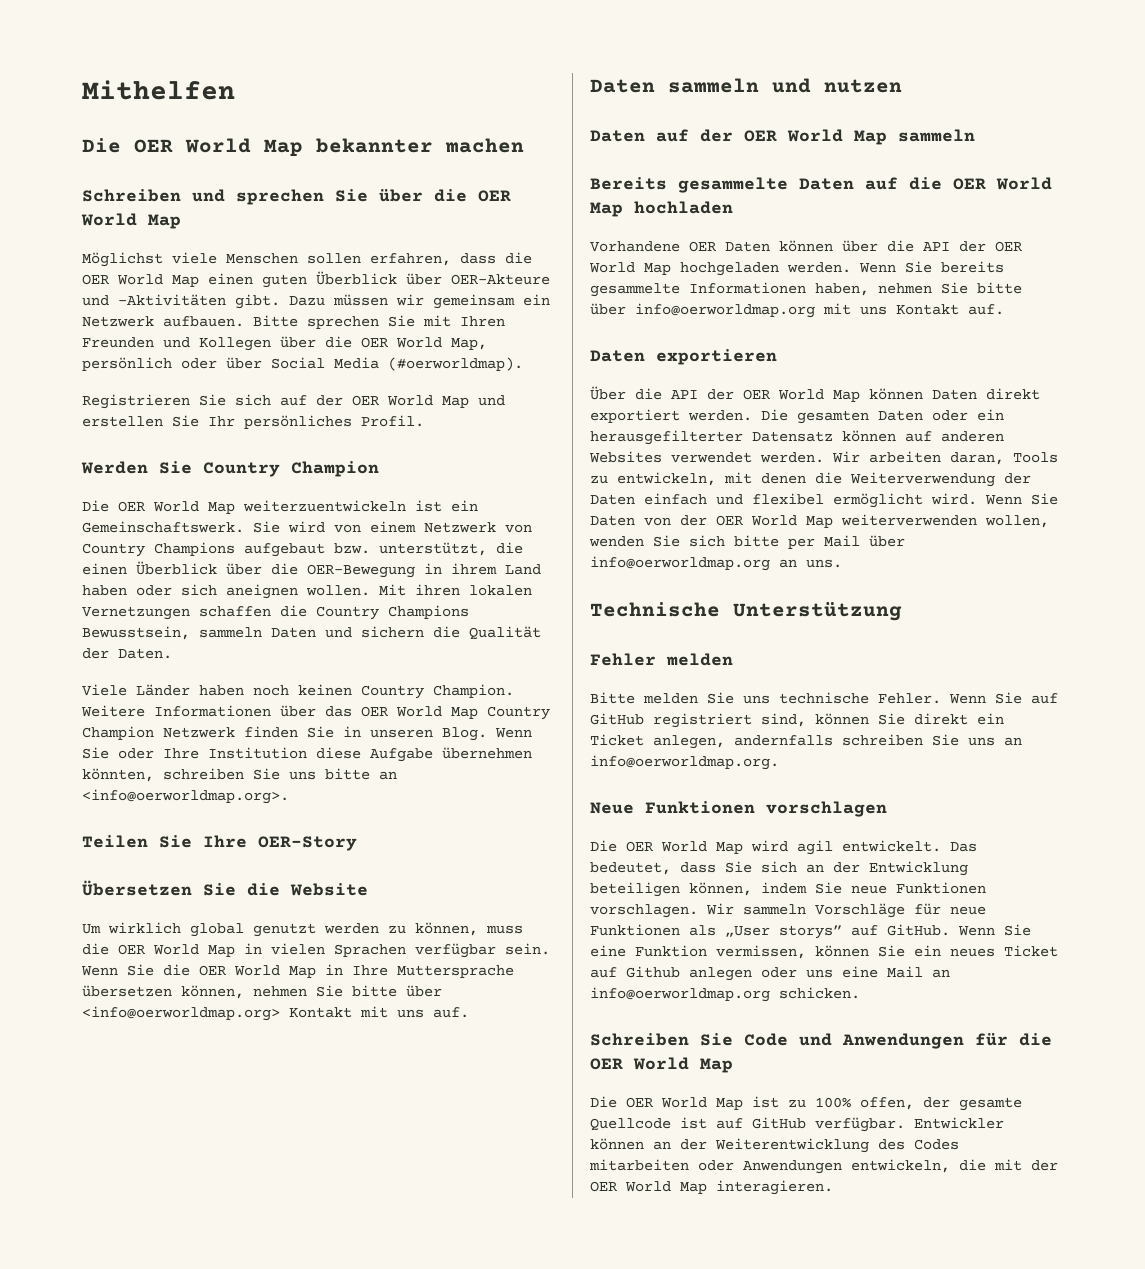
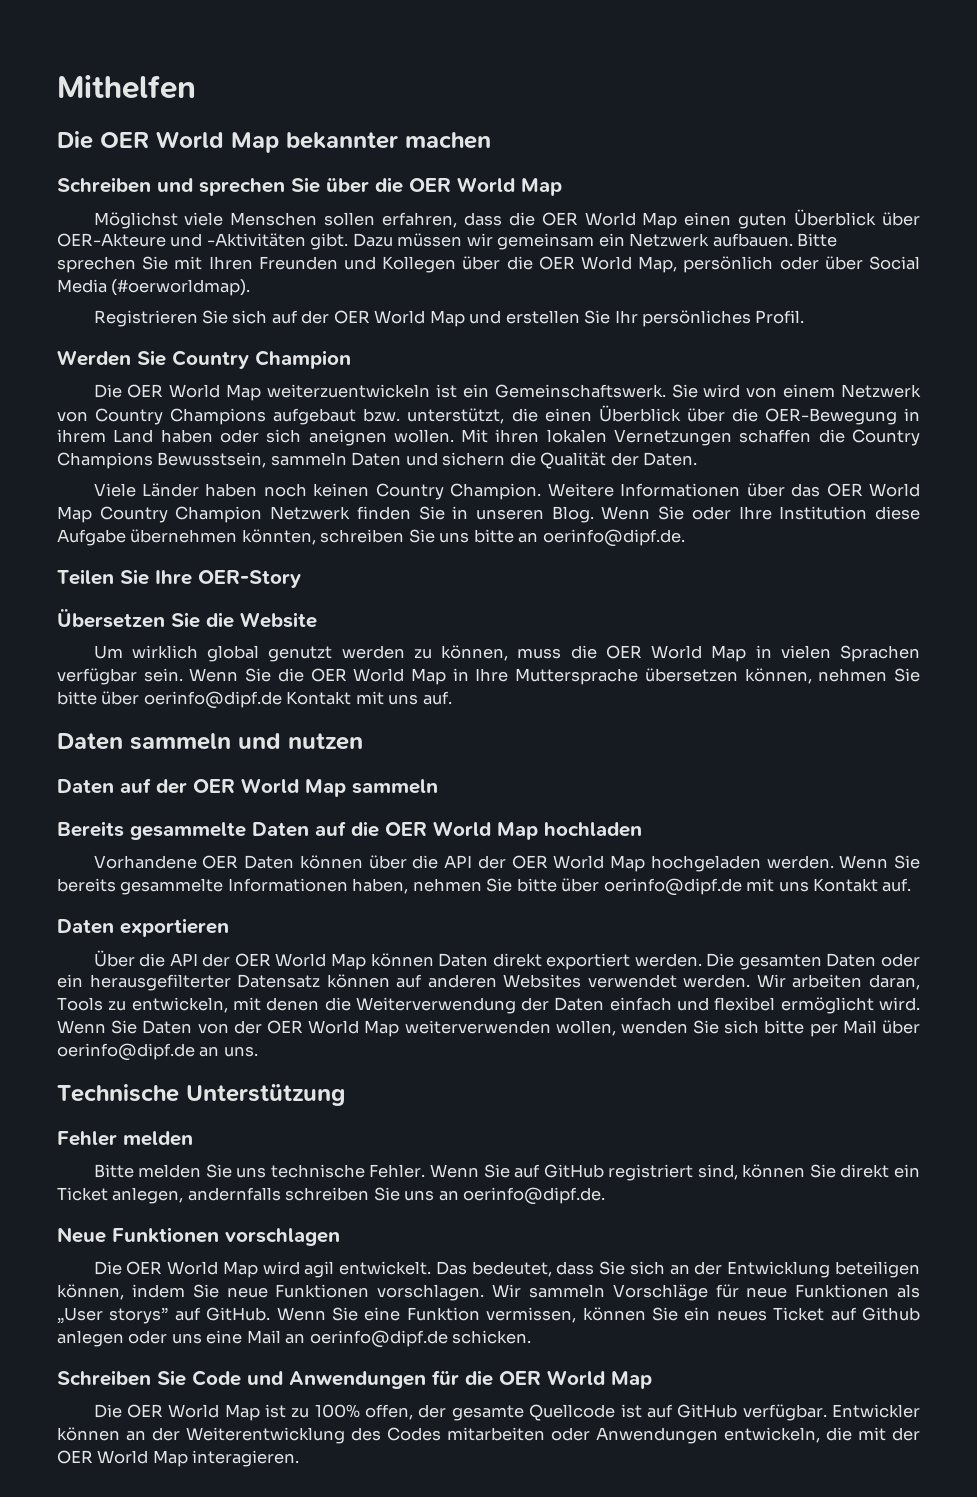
[82,789,289,804] <info@oerworldmap.org>. -> [542,529,685,547] oerinfo@dipf.de.
[82,1006,280,1021] <info@oerworldmap.org> -> [143,691,282,709] oerinfo@dipf.de
[635,303,815,318] info@oerworldmap.org -> [603,878,742,896] oerinfo@dipf.de
[590,556,770,571] info@oerworldmap.org -> [57,1043,195,1061] oerinfo@dipf.de
[590,755,779,770] info@oerworldmap.org. -> [463,1187,606,1205] oerinfo@dipf.de.
[590,987,770,1002] info@oerworldmap.org -> [309,1330,448,1348] oerinfo@dipf.de

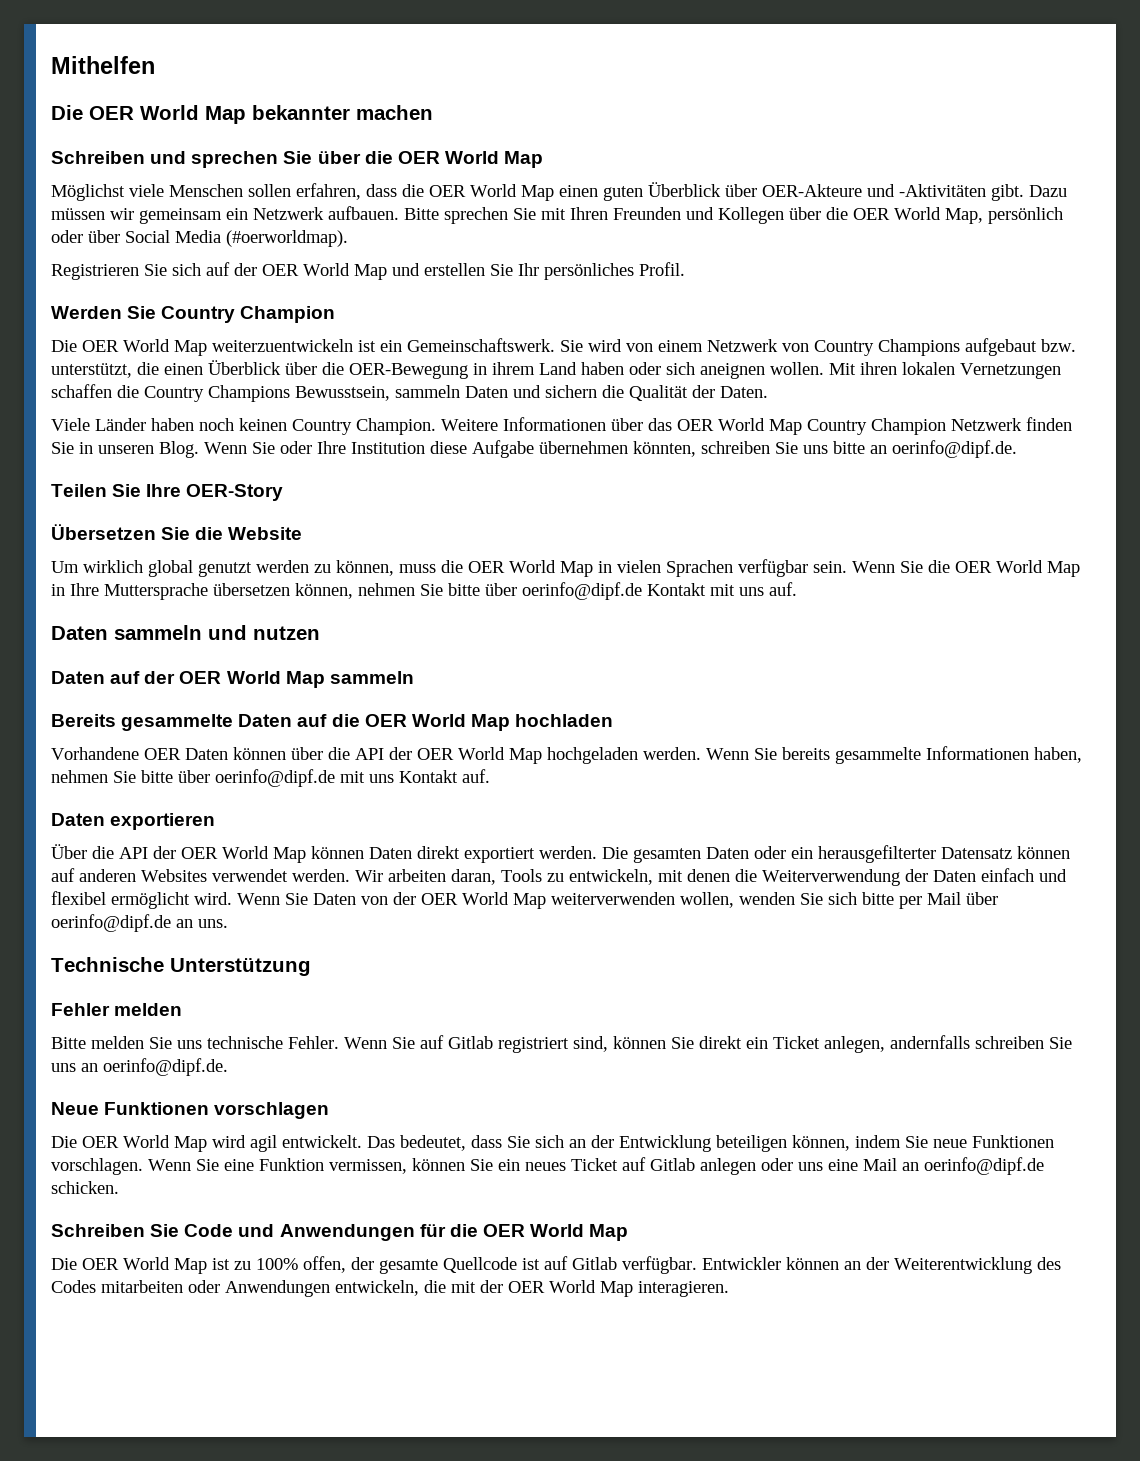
[543,1164,604,1178] GitHub -> [448,1036,493,1049] Gitlab
[492,1284,921,1301] [57,1307,271,1324] Wir sammeln Vorschläge für neue Funktionen als „User storys” auf GitHub. -> (143, 1166) none
[861,1307,920,1321] Github -> [650,1158,695,1171] Gitlab
[677,1404,738,1418] GitHub -> [572,1257,617,1270] Gitlab

